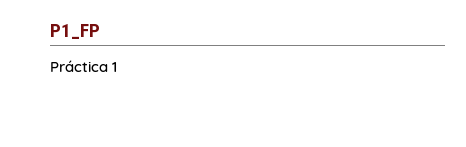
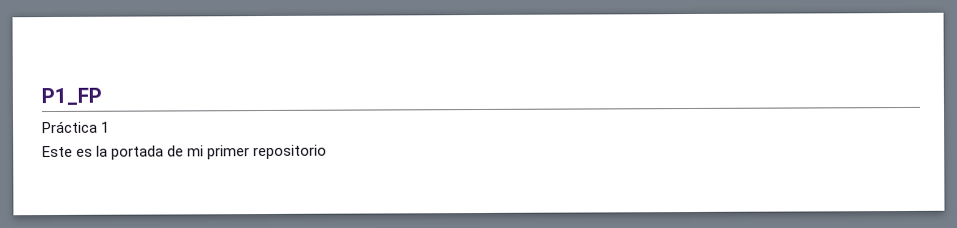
(118, 67) none -> [42,144,328,160] // Este es la portada de mi primer repositorio

